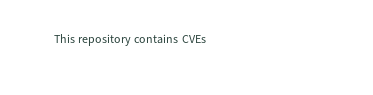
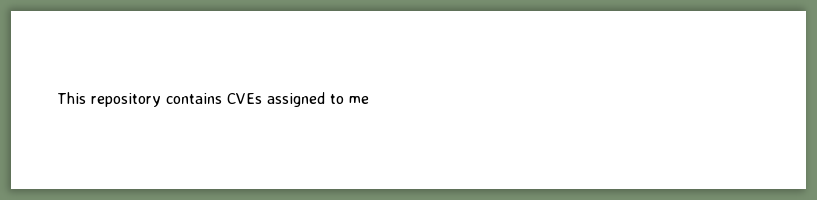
(206, 39) none -> [267,92,369,107] assigned to me

